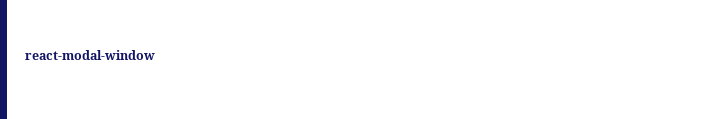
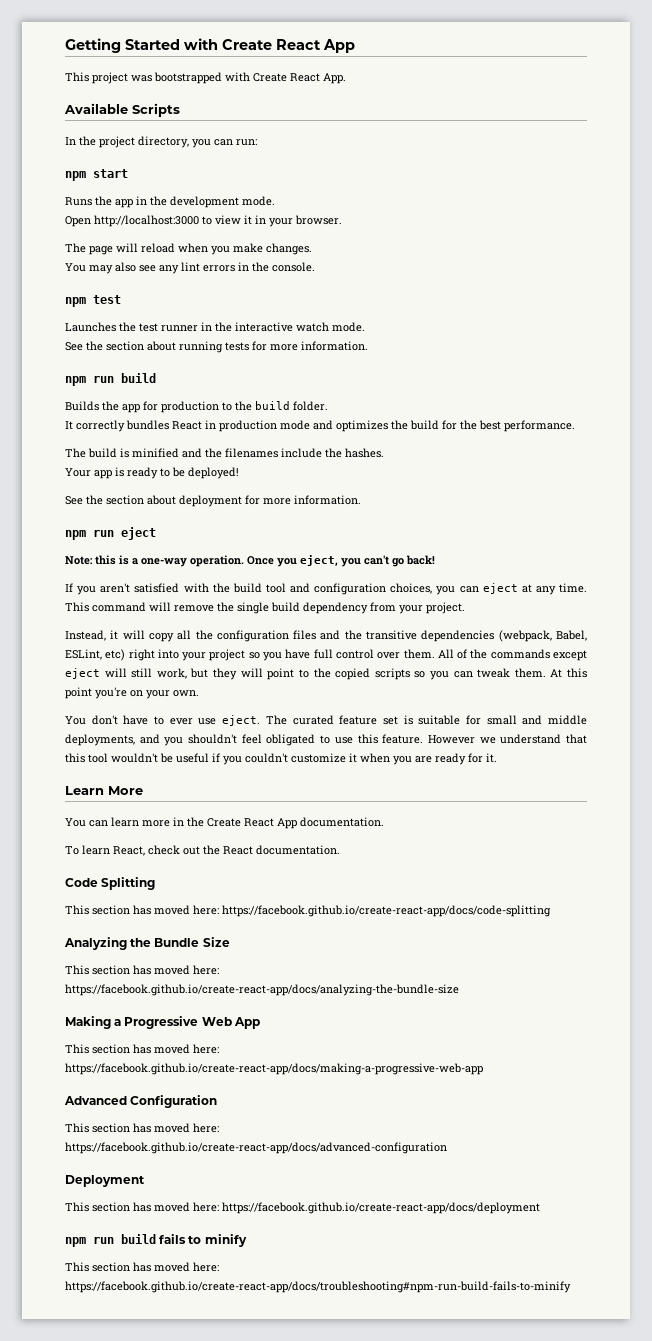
[25,50,155,60] react-modal-window -> [65,38,355,53] [65,72,346,84] [64,103,180,117] [65,136,257,148] [65,169,128,181] [65,196,275,208] [65,215,342,227] [65,243,312,255] [65,262,315,274] [65,295,121,307] [65,322,365,332] [65,341,368,353] [65,373,156,386] [65,401,328,413] [65,420,575,432] [65,448,384,458] [65,467,239,479] [65,495,361,507] [65,527,156,540] [65,555,435,567] [65,583,587,595] [65,602,465,614] [65,630,588,642] [65,649,588,661] [65,668,587,680] [65,687,199,699] [65,715,587,726] [65,734,587,746] [65,753,497,765] [65,786,143,795] [65,817,384,829] [65,845,340,856] [65,877,156,890] [65,905,551,917] [64,937,230,950] [65,965,219,975] [65,984,459,996] [65,1016,260,1029] [65,1044,219,1054] [65,1063,483,1075] [64,1095,218,1108] [65,1123,219,1133] [65,1142,447,1154] [65,1175,145,1187] [65,1202,540,1214] [65,1234,247,1247] [65,1262,219,1272] [65,1281,571,1293] Getting Started with Create React App // This project was bootstrapped with Create React App. // Available Scripts // In the project directory, you can run: // npm start // Runs the app in the development mode. // Open http://localhost:3000 to view it in your browser. // The page will reload when you make changes. // You may also see any lint errors in the console. // npm test // Launches the test runner in the interactive watch mode. // See the section about running tests for more information. // npm run build // Builds the app for production to the build folder. // It correctly bundles React in production mode and optimizes the build for the best performance. // The build is minified and the filenames include the hashes. // Your app is ready to be deployed! // See the section about deployment for more information. // npm run eject // Note: this is a one-way operation. Once you eject, you can't go back! // If you aren't satisfied with the build tool and configuration choices, you can eject at any time. This command will remove the single build dependency from your project. // Instead, it will copy all the configuration files and the transitive dependencies (webpack, Babel, ESLint, etc) right into your project so you have full control over them. All of the commands except eject will still work, but they will point to the copied scripts so you can tweak them. At this point you're on your own. // You don't have to ever use eject. The curated feature set is suitable for small and middle deployments, and you shouldn't feel obligated to use this feature. However we understand that this tool wouldn't be useful if you couldn't customize it when you are ready for it. // Learn More // You can learn more in the Create React App documentation. // To learn React, check out the React documentation. // Code Splitting // This section has moved here: https://facebook.github.io/create-react-app/docs/code-splitting // Analyzing the Bundle Size // This section has moved here: https://facebook.github.io/create-react-app/docs/analyzing-the-bundle-size // Making a Progressive Web App // This section has moved here: https://facebook.github.io/create-react-app/docs/making-a-progressive-web-app // Advanced Configuration // This section has moved here: https://facebook.github.io/create-react-app/docs/advanced-configuration // Deployment // This section has moved here: https://facebook.github.io/create-react-app/docs/deployment // npm run build fails to minify // This section has moved here: https://facebook.github.io/create-react-app/docs/troubleshooting#npm-run-build-fails-to-minify

